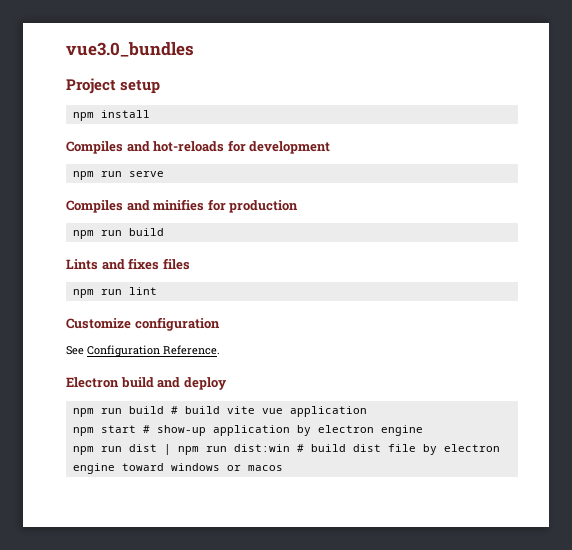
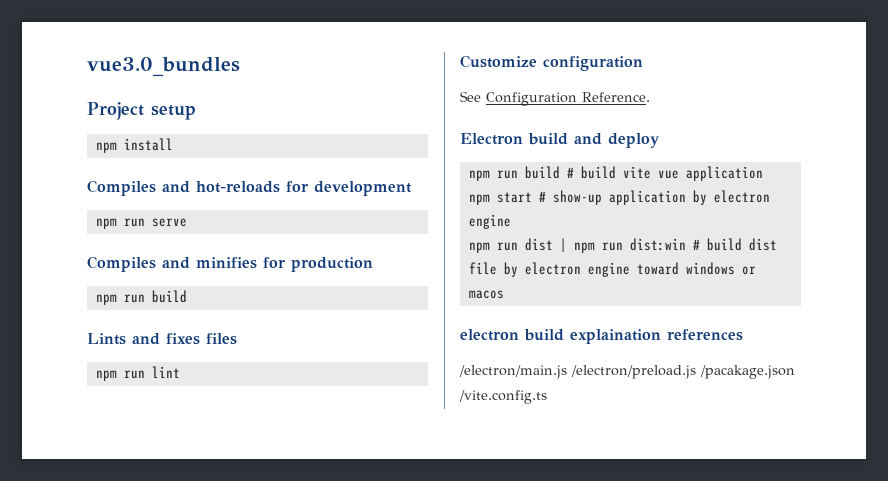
(283, 468) none -> [460,329,743,344] [459,365,795,379] [459,390,547,404] // electron build explaination references // /electron/main.js /electron/preload.js /pacakage.json /vite.config.ts

